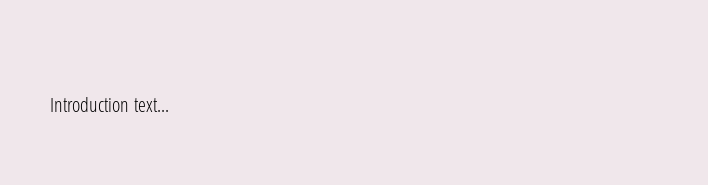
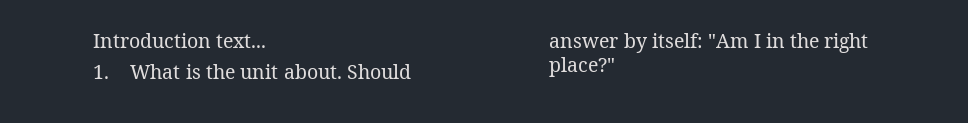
(170, 105) none -> [93,64,411,79] [549,33,869,53] [549,57,616,77] // 1. What is the unit about. Should answer by itself: "Am I in the right place?"

